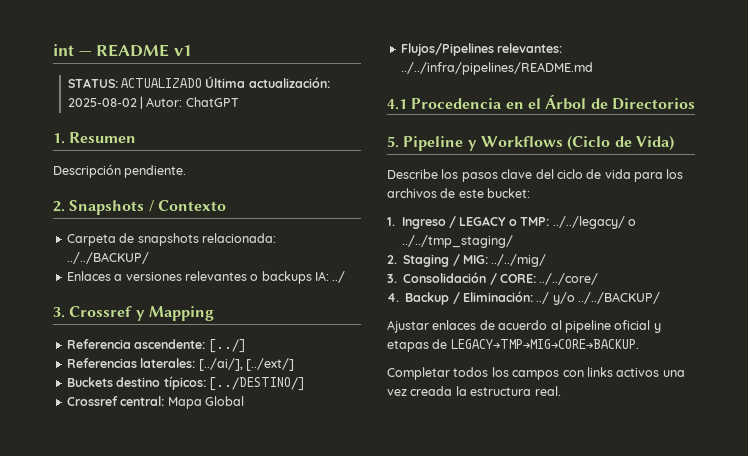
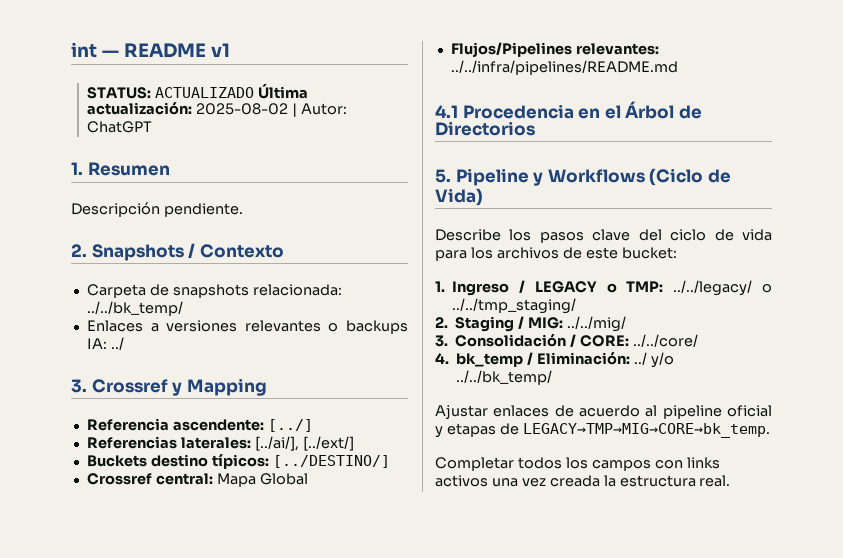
[66,252,149,264] ../../BACKUP/ -> [86,301,183,316] ../../bk_temp/
[405,292,450,305] Backup -> [456,353,524,367] bk_temp
[578,292,661,304] ../../BACKUP/ -> [456,370,553,385] ../../bk_temp/
[450,339,639,349] LEGACY→TMP→MIG→CORE→BACKUP. -> [522,423,770,438] LEGACY→TMP→MIG→CORE→bk_temp.

